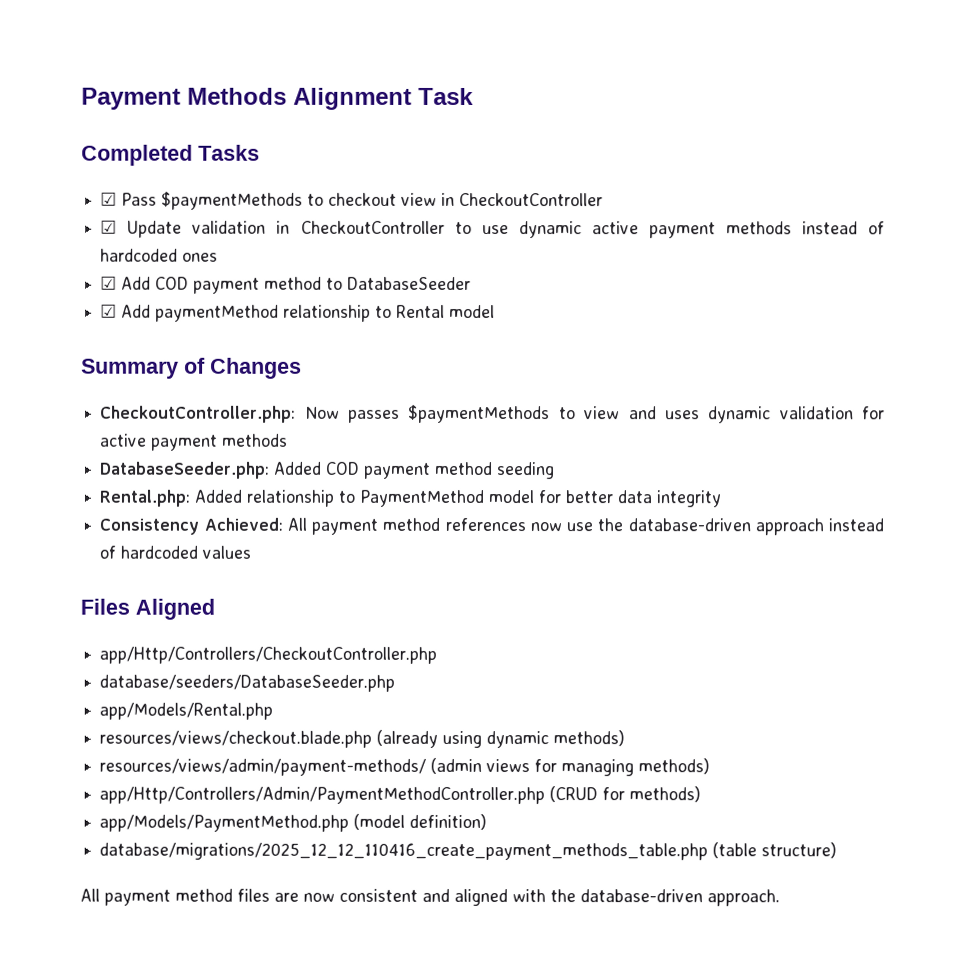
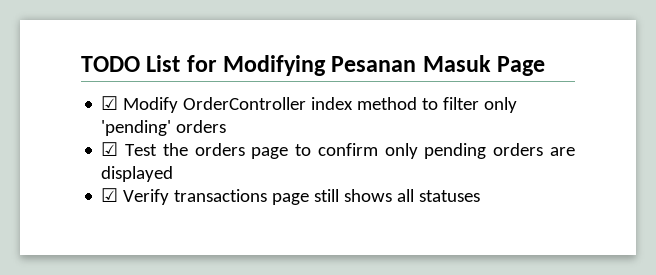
[81,87,474,110] [81,144,260,166] [100,191,604,210] [100,219,885,239] [100,248,219,262] [100,275,472,294] [100,303,496,322] [81,357,302,379] [100,404,885,424] [100,433,289,451] [100,461,556,480] [99,489,722,508] [99,517,884,536] [99,545,252,559] [80,598,215,620] [99,646,438,664] [99,674,396,692] [99,702,274,720] [99,729,626,749] [99,757,711,777] [99,786,702,805] [99,813,488,832] [99,842,838,861] [80,888,780,907] Payment Methods Alignment Task // Completed Tasks // ☑ Pass $paymentMethods to checkout view in CheckoutController // ☑ Update validation in CheckoutController to use dynamic active payment methods instead of hardcoded ones // ☑ Add COD payment method to DatabaseSeeder // ☑ Add paymentMethod relationship to Rental model // Summary of Changes // CheckoutController.php: Now passes $paymentMethods to view and uses dynamic validation for active payment methods // DatabaseSeeder.php: Added COD payment method seeding // Rental.php: Added relationship to PaymentMethod model for better data integrity // Consistency Achieved: All payment method references now use the database-driven approach instead of hardcoded values // Files Aligned // app/Http/Controllers/CheckoutController.php // database/seeders/DatabaseSeeder.php // app/Models/Rental.php // resources/views/checkout.blade.php (already using dynamic methods) // resources/views/admin/payment-methods/ (admin views for managing methods) // app/Http/Controllers/Admin/PaymentMethodController.php (CRUD for methods) // app/Models/PaymentMethod.php (model definition) // database/migrations/2025_12_12_110416_create_payment_methods_table.php (table structure) // All payment method files are now consistent and aligned with the database-driven approach. -> [81,55,546,76] [101,96,518,113] [101,120,227,136] [101,142,575,159] [101,166,174,182] [101,188,481,205] TODO List for Modifying Pesanan Masuk Page // ☑ Modify OrderController index method to filter only 'pending' orders // ☑ Test the orders page to confirm only pending orders are displayed // ☑ Verify transactions page still shows all statuses

